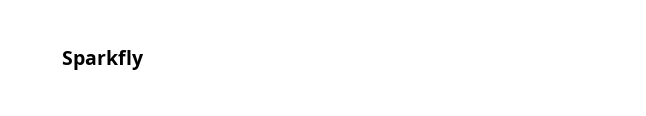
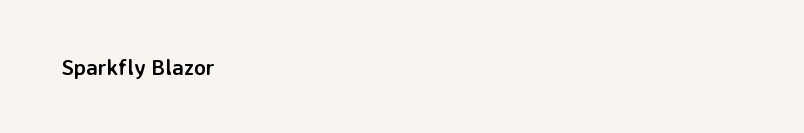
(144, 60) none -> [152,59,215,75] Blazor

